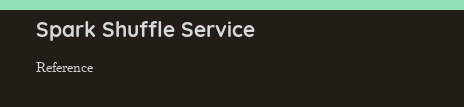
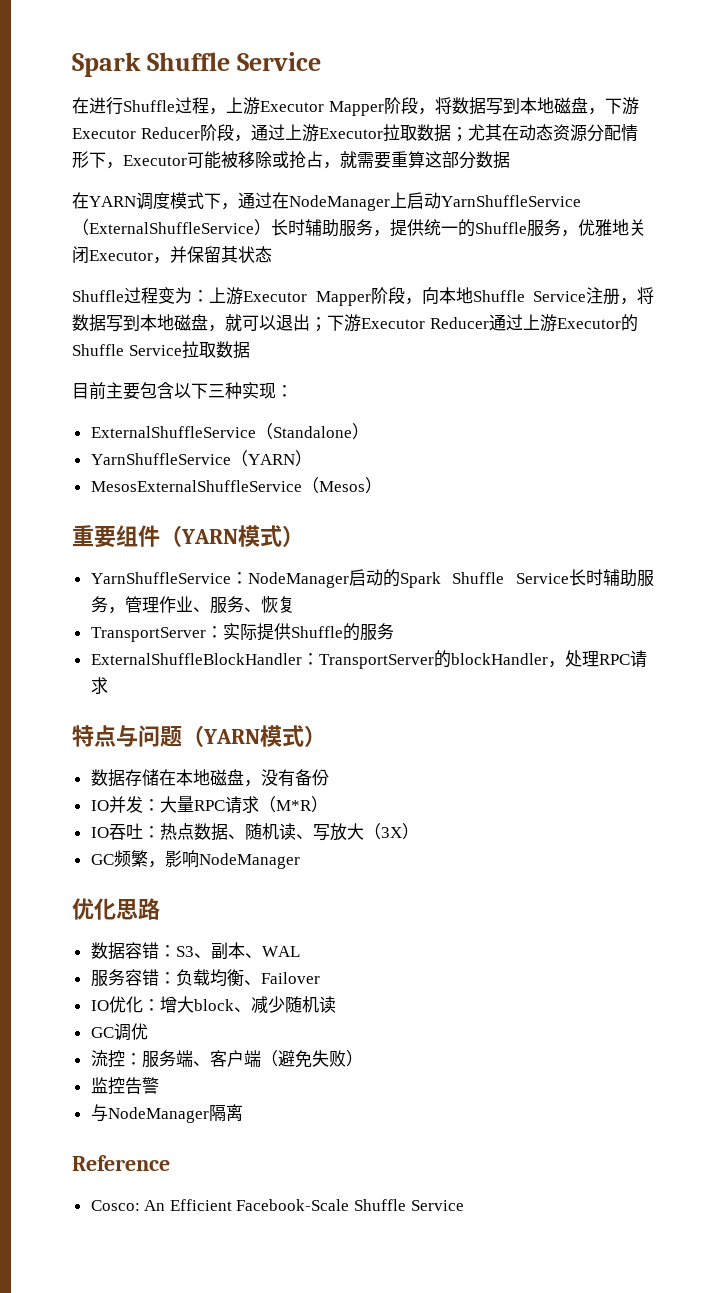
[36,62,93,72] Reference -> [72,97,639,116] [72,124,638,142] [72,151,510,169] [72,192,581,211] [72,219,646,237] [72,246,272,264] [72,287,654,306] [72,314,638,332] [72,341,250,359] [72,382,293,400] [90,423,369,440] [90,450,312,467] [90,477,382,494] [72,525,304,548] [90,569,654,588] [90,596,295,614] [90,623,394,642] [90,650,647,669] [90,677,108,694] [72,725,326,747] [90,769,329,787] [90,796,328,814] [90,823,419,841] [90,850,300,869] [72,898,160,920] [90,942,300,960] [90,969,320,987] [90,996,336,1013] [90,1023,148,1041] [90,1050,363,1068] [90,1077,159,1095] [90,1104,243,1123] [72,1155,170,1171] [90,1199,464,1211] 在进行Shuffle过程，上游Executor Mapper阶段，将数据写到本地磁盘，下游Executor Reducer阶段，通过上游Executor拉取数据；尤其在动态资源分配情形下，Executor可能被移除或抢占，就需要重算这部分数据 // 在YARN调度模式下，通过在NodeManager上启动YarnShuffleService（ExternalShuffleService）长时辅助服务，提供统一的Shuffle服务，优雅地关闭Executor，并保留其状态 // Shuffle过程变为：上游Executor Mapper阶段，向本地Shuffle Service注册，将数据写到本地磁盘，就可以退出；下游Executor Reducer通过上游Executor的Shuffle Service拉取数据 // 目前主要包含以下三种实现： // ExternalShuffleService（Standalone） // YarnShuffleService（YARN） // MesosExternalShuffleService（Mesos） // 重要组件（YARN模式） // YarnShuffleService：NodeManager启动的Spark Shuffle Service长时辅助服务，管理作业、服务、恢复 // TransportServer：实际提供Shuffle的服务 // ExternalShuffleBlockHandler：TransportServer的blockHandler，处理RPC请求 // 特点与问题（YARN模式） // 数据存储在本地磁盘，没有备份 // IO并发：大量RPC请求（M*R） // IO吞吐：热点数据、随机读、写放大（3X） // GC频繁，影响NodeManager // 优化思路 // 数据容错：S3、副本、WAL // 服务容错：负载均衡、Failover // IO优化：增大block、减少随机读 // GC调优 // 流控：服务端、客户端（避免失败） // 监控告警 // 与NodeManager隔离 // Reference // Cosco: An Efficient Facebook-Scale Shuffle Service

